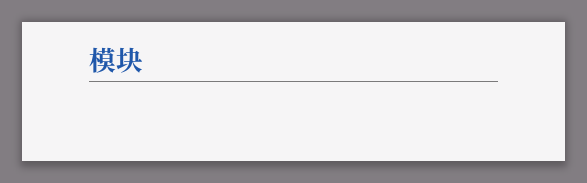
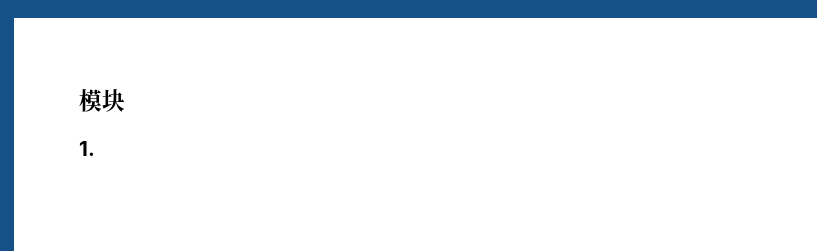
(143, 60) none -> [79,141,95,156] // 1.

